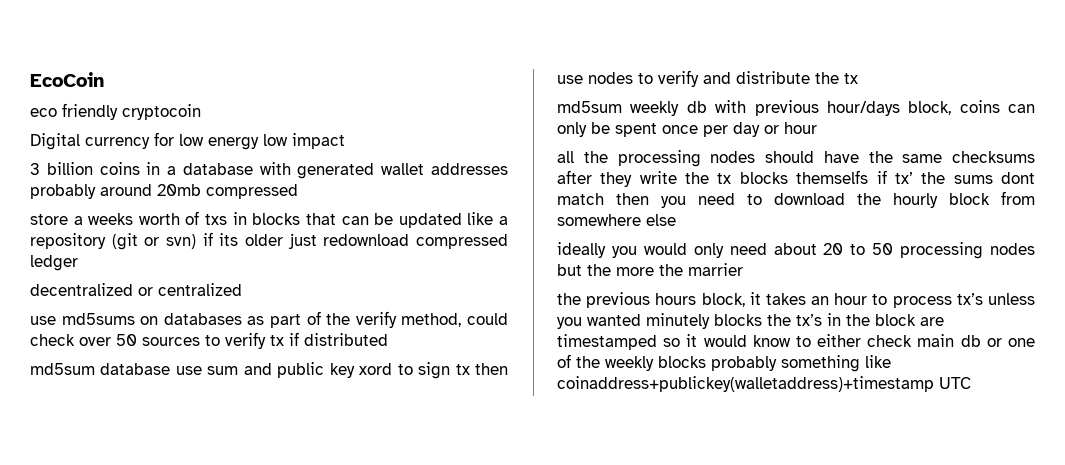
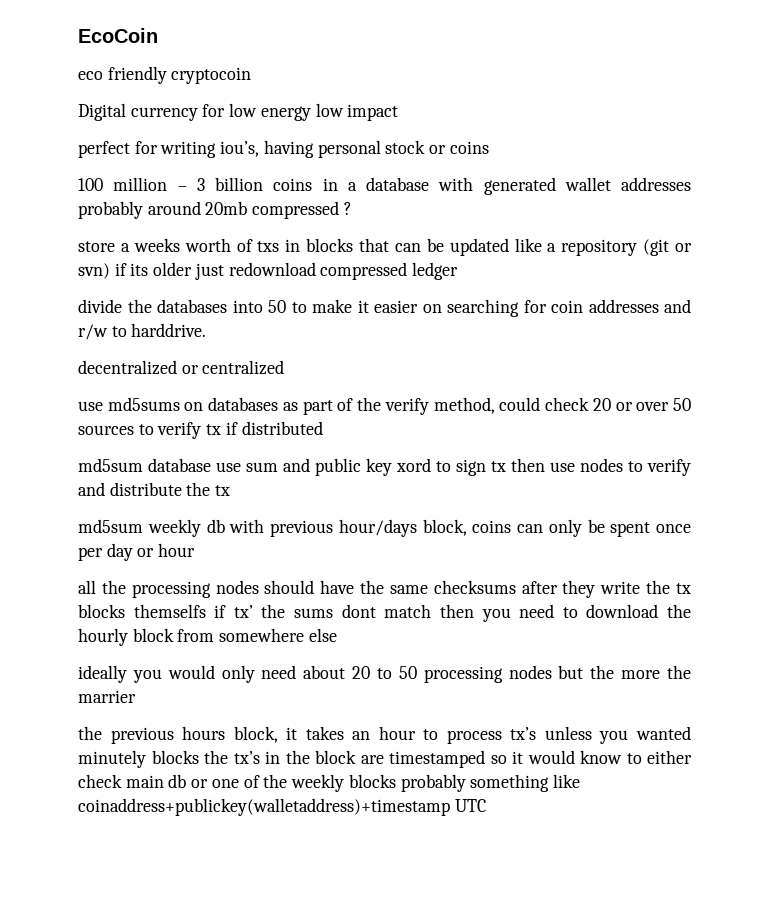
(345, 141) none -> [78,140,489,158] [78,177,187,191] perfect for writing iou’s, having personal stock or coins // 100 million –
(298, 191) none -> [343,202,352,215] ?
(78, 263) none -> [78,299,691,317] [78,323,207,340] // divide the databases into 50 to make it easier on searching for coin addresses and r/w to harddrive.
(75, 340) none -> [592,398,633,411] 20 or

